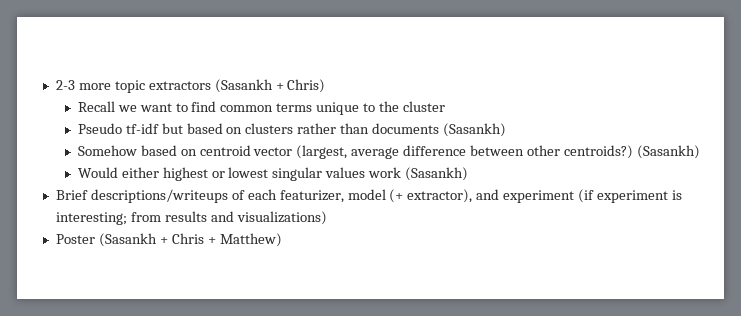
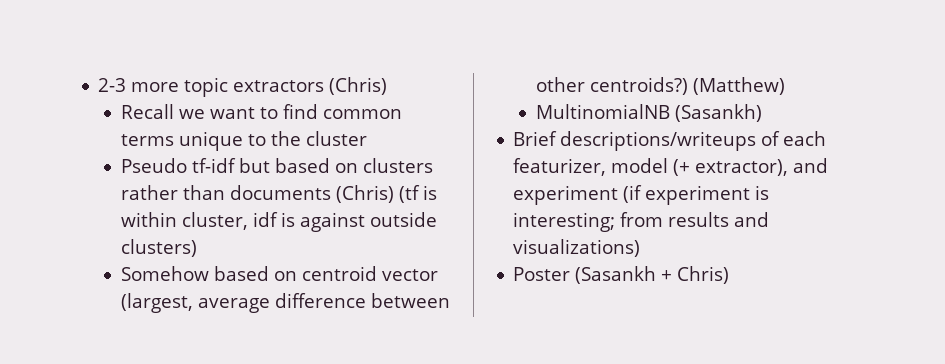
[214,79,326,93] (Sasankh + Chris) -> [329,77,388,95] (Chris)
[443,123,507,137] (Sasankh) -> [335,185,437,203] [120,212,437,232] [120,239,197,257] (Chris) (tf is within cluster, idf is against outside clusters)
[636,145,700,159] [77,167,402,181] (Sasankh) // Would either highest or lowest singular values work -> [692,77,785,95] [535,104,670,119] (Matthew) // MultinomialNB
[171,233,282,247] Chris + Matthew) -> [677,266,730,284] Chris)

